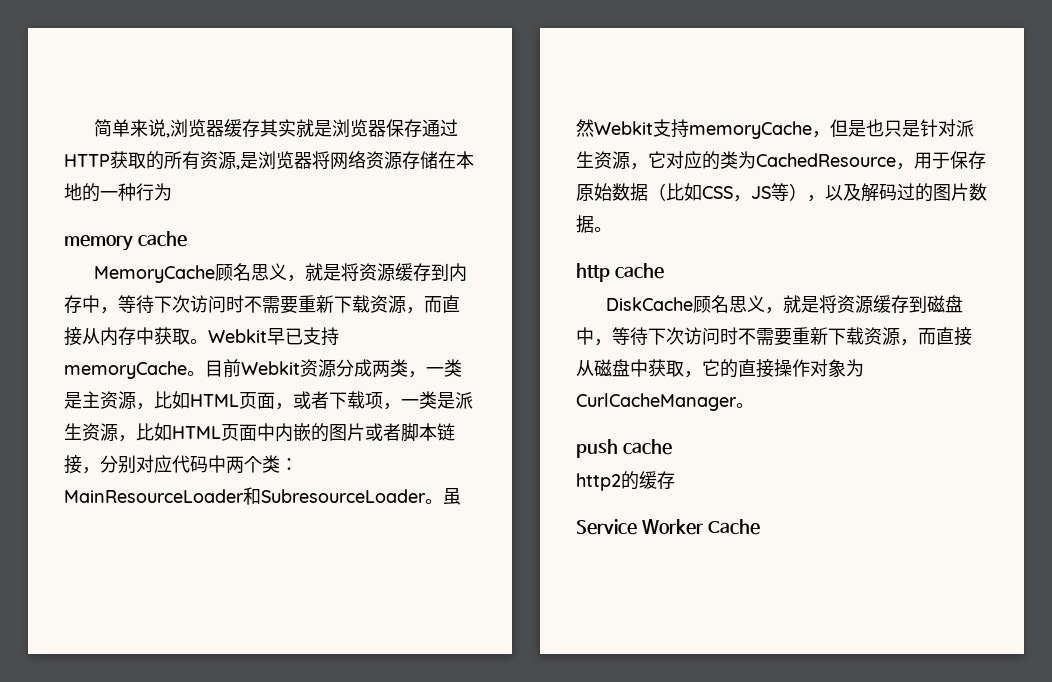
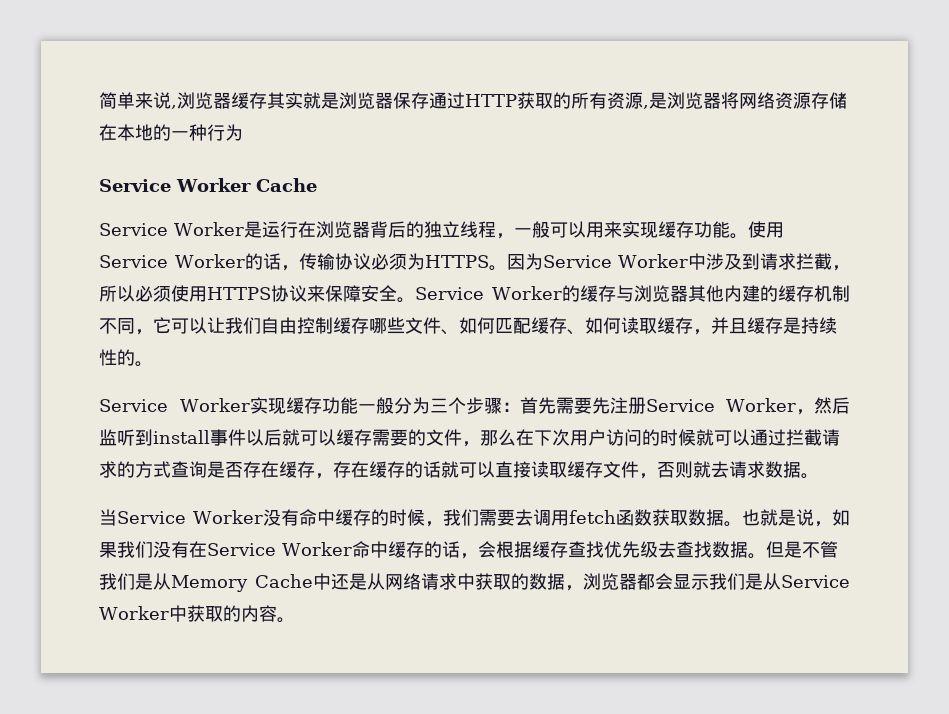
[64,231,187,251] [94,263,468,283] [64,295,460,314] [64,327,339,346] [64,359,462,379] [64,391,473,410] [64,423,455,442] [64,455,298,474] [64,487,461,505] [576,119,974,139] [576,151,986,170] [576,183,987,202] [576,215,612,233] [576,263,664,282] [606,295,964,314] [576,327,972,346] [576,359,864,378] [576,393,754,411] [576,439,672,458] [576,471,675,491] [576,519,760,535] memory cache // MemoryCache顾名思义，就是将资源缓存到内存中，等待下次访问时不需要重新下载资源，而直接从内存中获取。Webkit早已支持memoryCache。目前Webkit资源分成两类，一类是主资源，比如HTML页面，或者下载项，一类是派生资源，比如HTML页面中内嵌的图片或者脚本链接，分别对应代码中两个类：MainResourceLoader和SubresourceLoader。虽然Webkit支持memoryCache，但是也只是针对派生资源，它对应的类为CachedResource，用于保存原始数据（比如CSS，JS等），以及解码过的图片数据。 // http cache // DiskCache顾名思义，就是将资源缓存到磁盘中，等待下次访问时不需要重新下载资源，而直接从磁盘中获取，它的直接操作对象为CurlCacheManager。 // push cache // http2的缓存 // Service Worker Cache -> [99,178,317,192] [99,221,784,239] [99,253,850,271] [99,285,850,303] [99,317,837,335] [99,349,153,367] [99,397,850,415] [99,429,840,447] [99,461,819,479] [99,509,850,527] [99,541,838,559] [99,573,850,592] [99,605,295,623] Service Worker Cache // Service Worker是运行在浏览器背后的独立线程，一般可以用来实现缓存功能。使用Service Worker的话，传输协议必须为HTTPS。因为Service Worker中涉及到请求拦截，所以必须使用HTTPS协议来保障安全。Service Worker的缓存与浏览器其他内建的缓存机制不同，它可以让我们自由控制缓存哪些文件、如何匹配缓存、如何读取缓存，并且缓存是持续性的。 // Service Worker实现缓存功能一般分为三个步骤：首先需要先注册Service Worker，然后监听到install事件以后就可以缓存需要的文件，那么在下次用户访问的时候就可以通过拦截请求的方式查询是否存在缓存，存在缓存的话就可以直接读取缓存文件，否则就去请求数据。 // 当Service Worker没有命中缓存的时候，我们需要去调用fetch函数获取数据。也就是说，如果我们没有在Service Worker命中缓存的话，会根据缓存查找优先级去查找数据。但是不管我们是从Memory Cache中还是从网络请求中获取的数据，浏览器都会显示我们是从Service Worker中获取的内容。

